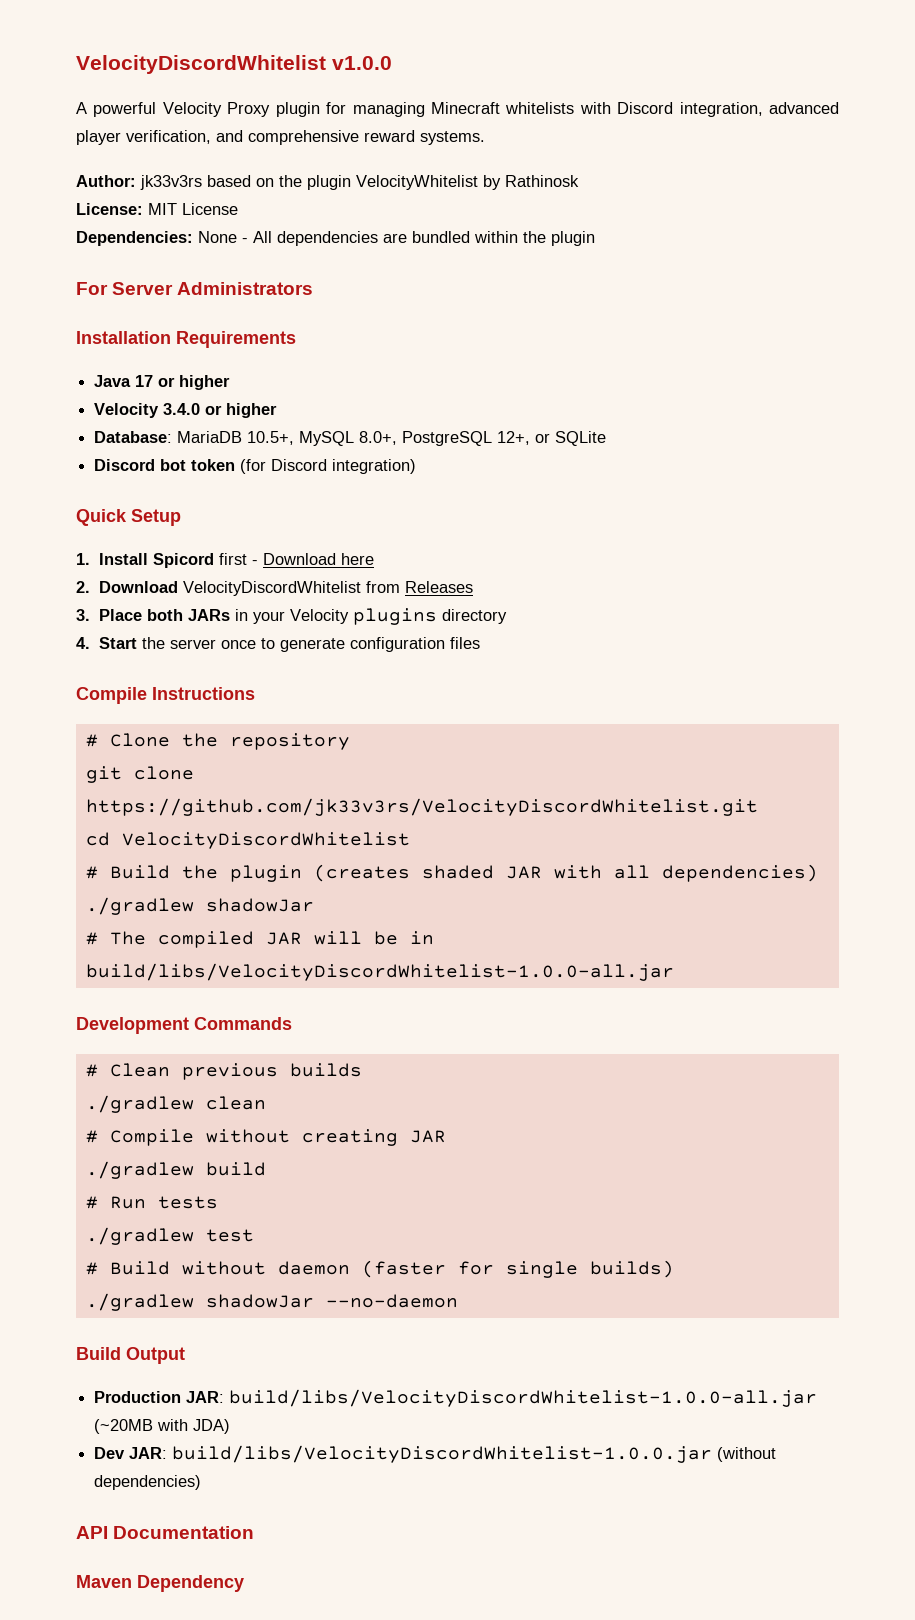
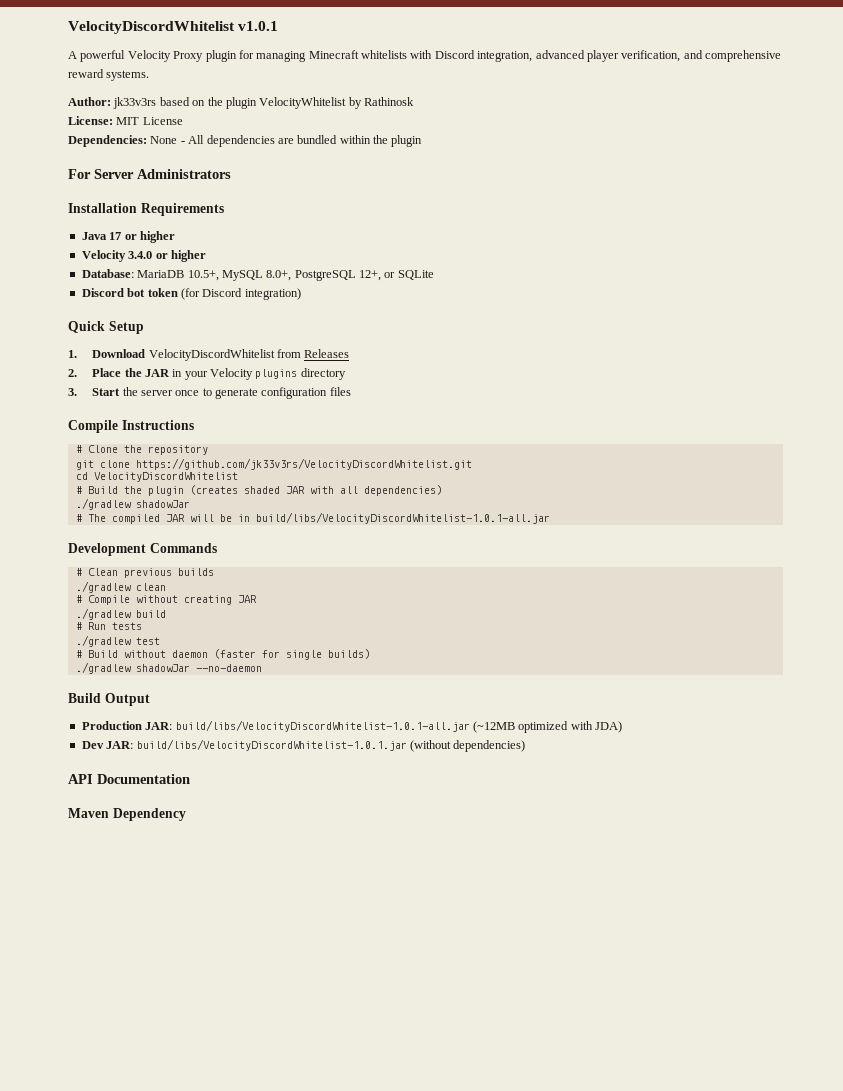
[76,55,392,74] VelocityDiscordWhitelist v1.0.0 -> [68,21,279,34] VelocityDiscordWhitelist v1.0.1
[99,553,375,568] [76,581,90,593] Install Spicord first - Download here // 2. -> (77, 354) none
[76,609,231,621] 3. Place both JARs -> [68,368,170,377] 2. Place the JAR
[76,637,90,649] 4. -> [68,388,77,396] 3.
[85,963,674,981] build/libs/VelocityDiscordWhitelist-1.0.0-all.jar -> [255,512,550,524] build/libs/VelocityDiscordWhitelist-1.0.1-all.jar
[229,1389,818,1407] [94,1419,154,1434] build/libs/VelocityDiscordWhitelist-1.0.0-all.jar (~20MB -> [175,720,569,733] build/libs/VelocityDiscordWhitelist-1.0.1-all.jar (~12MB optimized
[172,1445,713,1463] build/libs/VelocityDiscordWhitelist-1.0.0.jar -> [136,739,407,751] build/libs/VelocityDiscordWhitelist-1.0.1.jar

